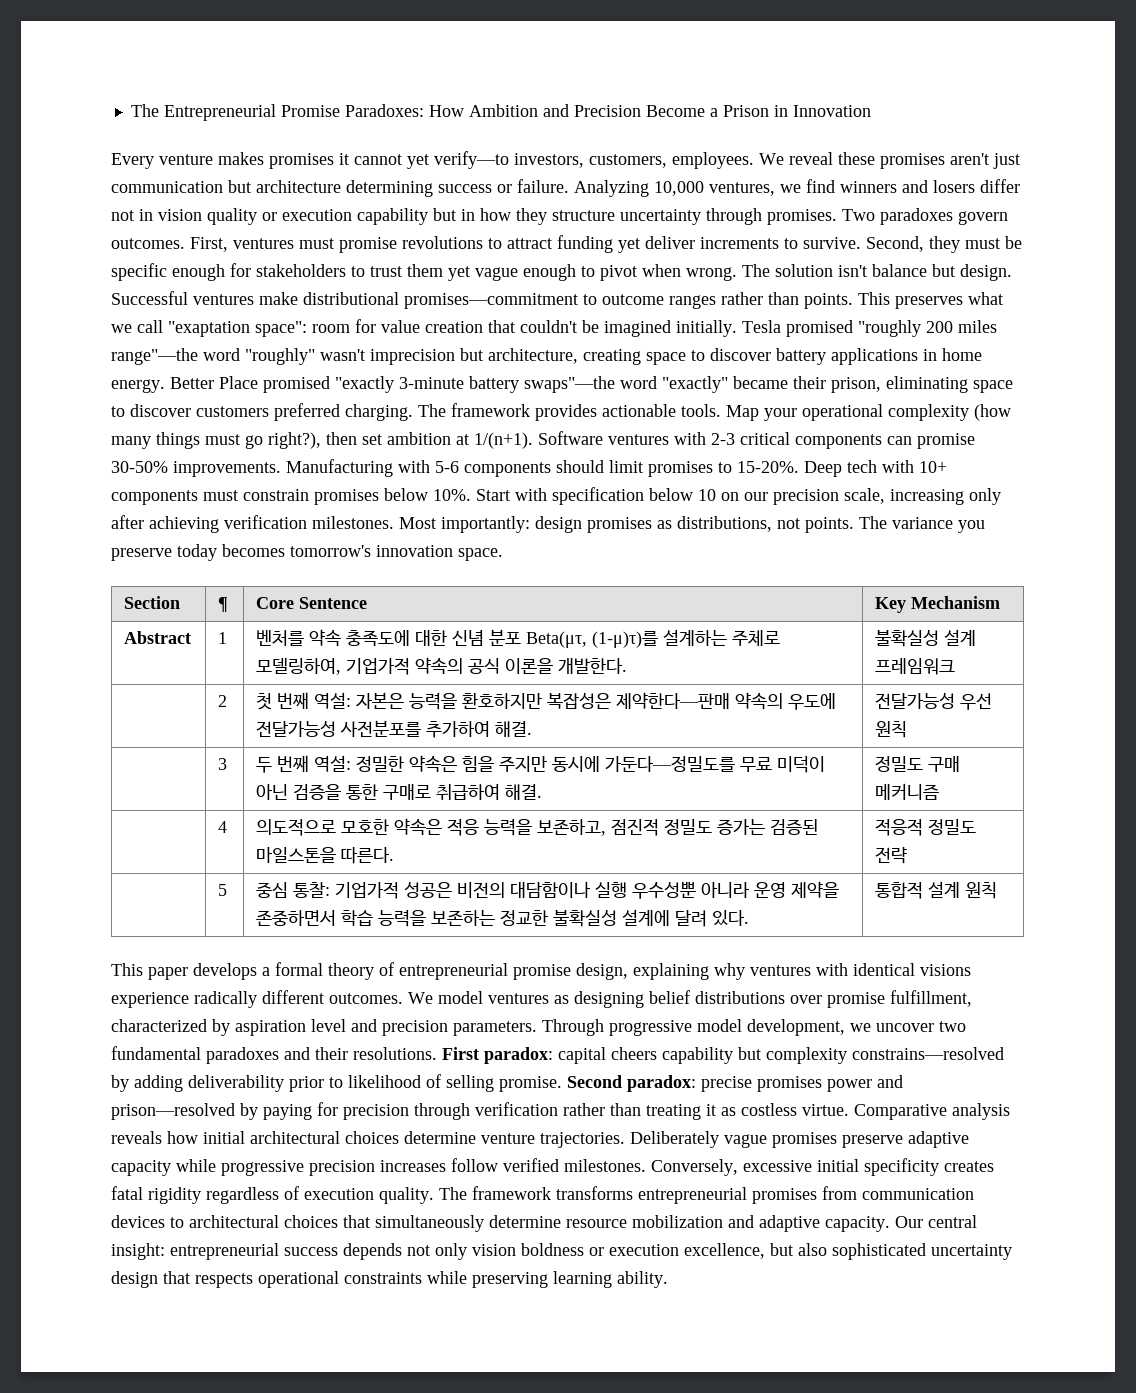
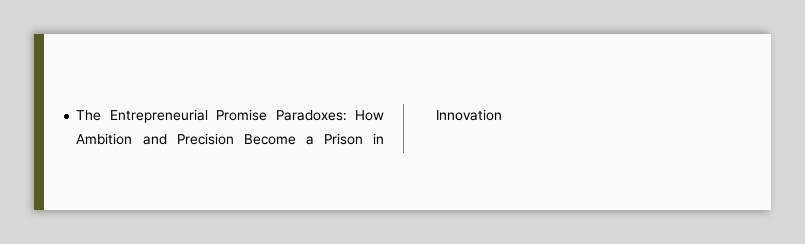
[111,151,1020,169] [111,179,1020,197] [111,208,1008,225] [111,235,1022,253] [111,263,1012,281] [111,291,1003,309] [111,319,997,337] [111,348,982,365] [111,376,1013,393] [111,403,1011,421] [111,431,975,449] [111,459,947,477] [111,487,1001,505] [111,515,985,533] [111,544,503,561] [124,596,181,609] [218,597,229,612] [256,597,368,609] [875,596,1001,613] [124,631,192,644] [218,632,228,644] [256,629,781,648] [256,657,628,675] [875,629,977,647] [875,658,956,675] [218,695,228,707] [256,692,837,710] [256,720,533,738] [875,693,993,710] [875,721,908,738] [218,758,228,770] [256,755,826,773] [256,784,543,800] [875,756,961,772] [875,783,940,800] [218,821,228,833] [256,818,819,836] [256,847,395,864] [875,819,977,836] [875,847,908,864] [218,884,228,896] [256,881,840,899] [256,909,750,927] [875,881,998,899] [111,962,971,980] [111,990,972,1008] [111,1019,966,1036] [111,1046,1004,1064] [111,1074,903,1092] [111,1102,1010,1120] [111,1131,969,1148] [111,1158,994,1176] [111,1186,974,1204] [111,1215,977,1232] [111,1243,1012,1260] [111,1271,668,1288] // Every venture makes promises it cannot yet verify—to investors, customers, employees. We reveal these promises aren't just communication but architecture determining success or failure. Analyzing 10,000 ventures, we find winners and losers differ not in vision quality or execution capability but in how they structure uncertainty through promises. Two paradoxes govern outcomes. First, ventures must promise revolutions to attract funding yet deliver increments to survive. Second, they must be specific enough for stakeholders to trust them yet vague enough to pivot when wrong. The solution isn't balance but design. Successful ventures make distributional promises—commitment to outcome ranges rather than points. This preserves what we call "exaptation space": room for value creation that couldn't be imagined initially. Tesla promised "roughly 200 miles range"—the word "roughly" wasn't imprecision but architecture, creating space to discover battery applications in home energy. Better Place promised "exactly 3-minute battery swaps"—the word "exactly" became their prison, eliminating space to discover customers preferred charging. The framework provides actionable tools. Map your operational complexity (how many things must go right?), then set ambition at 1/(n+1). Software ventures with 2-3 critical components can promise 30-50% improvements. Manufacturing with 5-6 components should limit promises to 15-20%. Deep tech with 10+ components must constrain promises below 10%. Start with specification below 10 on our precision scale, increasing only after achieving verification milestones. Most importantly: design promises as distributions, not points. The variance you preserve today becomes tomorrow's innovation space. // Section | ¶ | Core Sentence | Key Mechanism // Abstract | 1 | 벤처를 약속 충족도에 대한 신념 분포 Beta(μτ, (1-μ)τ)를 설계하는 주체로 모델링하여, 기업가적 약속의 공식 이론을 개발한다. | 불확실성 설계 프레임워크 // | 2 | 첫 번째 역설: 자본은 능력을 환호하지만 복잡성은 제약한다—판매 약속의 우도에 전달가능성 사전분포를 추가하여 해결. | 전달가능성 우선 원칙 // | 3 | 두 번째 역설: 정밀한 약속은 힘을 주지만 동시에 가둔다—정밀도를 무료 미덕이 아닌 검증을 통한 구매로 취급하여 해결. | 정밀도 구매 메커니즘 // | 4 | 의도적으로 모호한 약속은 적응 능력을 보존하고, 점진적 정밀도 증가는 검증된 마일스톤을 따른다. | 적응적 정밀도 전략 // | 5 | 중심 통찰: 기업가적 성공은 비전의 대담함이나 실행 우수성뿐 아니라 운영 제약을 존중하면서 학습 능력을 보존하는 정교한 불확실성 설계에 달려 있다. | 통합적 설계 원칙 // This paper develops a formal theory of entrepreneurial promise design, explaining why ventures with identical visions experience radically different outcomes. We model ventures as designing belief distributions over promise fulfillment, characterized by aspiration level and precision parameters. Through progressive model development, we uncover two fundamental paradoxes and their resolutions. First paradox: capital cheers capability but complexity constrains—resolved by adding deliverability prior to likelihood of selling promise. Second paradox: precise promises power and prison—resolved by paying for precision through verification rather than treating it as costless virtue. Comparative analysis reveals how initial architectural choices determine venture trajectories. Deliberately vague promises preserve adaptive capacity while progressive precision increases follow verified milestones. Conversely, excessive initial specificity creates fatal rigidity regardless of execution quality. The framework transforms entrepreneurial promises from communication devices to architectural choices that simultaneously determine resource mobilization and adaptive capacity. Our central insight: entrepreneurial success depends not only vision boldness or execution excellence, but also sophisticated uncertainty design that respects operational constraints while preserving learning ability. -> (503, 115) none

